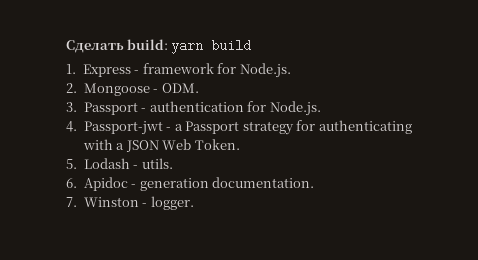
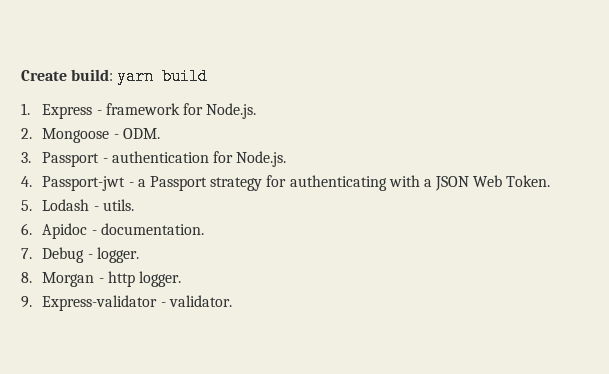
[66,40,124,53] Сделать -> [21,70,67,81] Create
[139,178,209,191] generation -> (97, 232) none
[83,197,139,207] Winston -> [42,247,85,263] Debug
(194, 203) none -> [21,271,181,287] [21,295,232,311] // 8. Morgan - http logger. // 9. Express-validator - validator.

